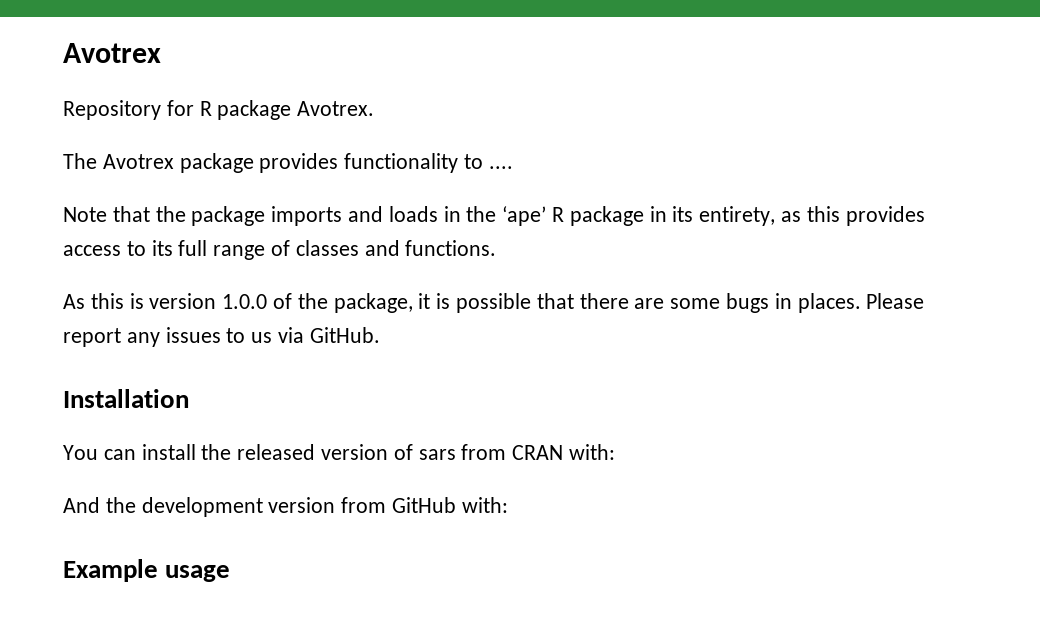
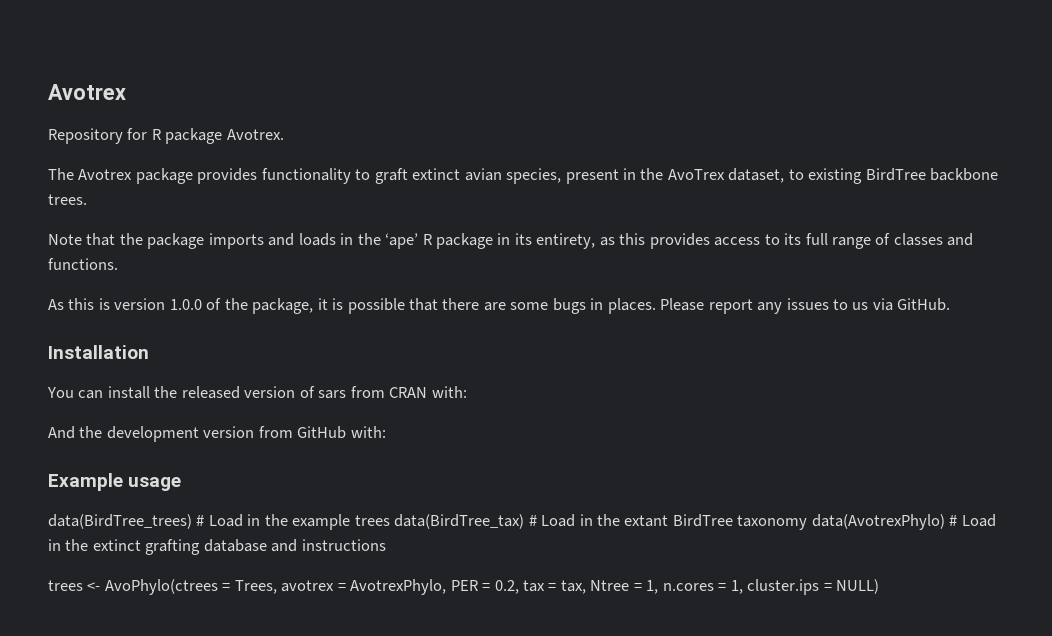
[488,166,513,169] .... -> [374,168,999,184] [48,194,87,205] graft extinct avian species, present in the AvoTrex dataset, to existing BirdTree backbone trees.
(231, 573) none -> [48,514,996,530] [48,539,386,555] [48,579,880,595] // data(BirdTree_trees) # Load in the example trees data(BirdTree_tax) # Load in the extant BirdTree taxonomy data(AvotrexPhylo) # Load in the extinct grafting database and instructions // trees <- AvoPhylo(ctrees = Trees, avotrex = AvotrexPhylo, PER = 0.2, tax = tax, Ntree = 1, n.cores = 1, cluster.ips = NULL)

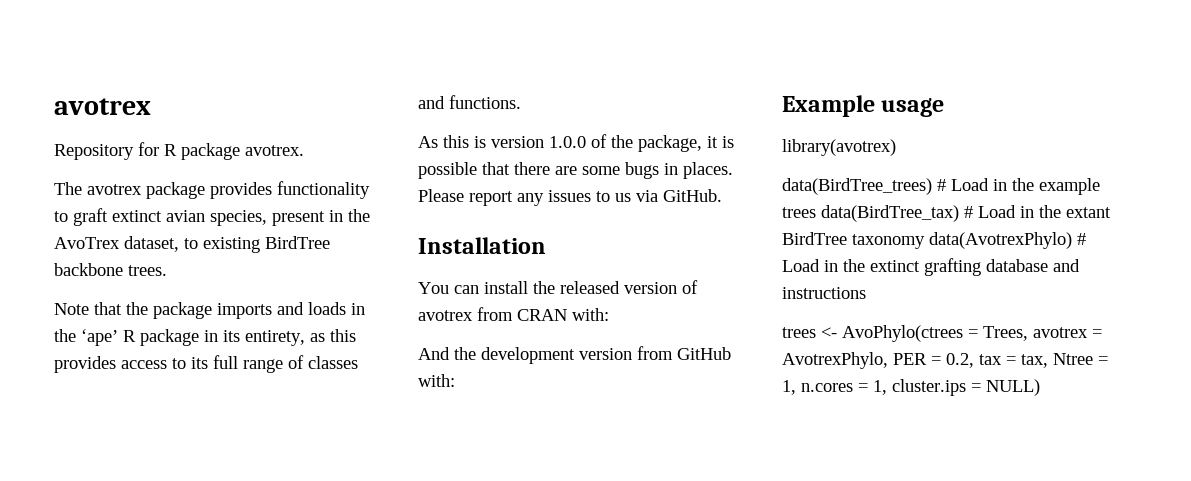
[48,84,126,100] Avotrex -> [54,98,151,115] avotrex
[226,129,284,140] Avotrex. -> [245,145,304,156] avotrex.
[78,169,133,180] Avotrex -> [87,184,142,195] avotrex
[318,390,347,399] sars -> [418,310,473,321] avotrex
(182, 484) none -> [782,139,896,156] // library(avotrex)

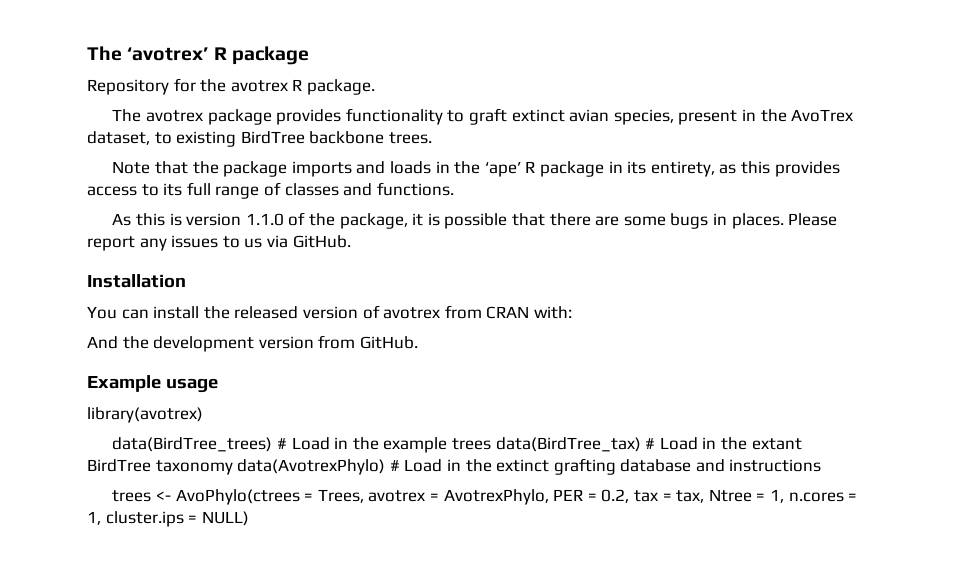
[54,98,151,115] [54,142,304,160] avotrex // Repository for R package avotrex. -> [87,46,309,65] [87,78,375,95] The ‘avotrex’ R package // Repository for the avotrex R package.
[549,136,586,148] 1.0.0 -> [245,213,284,226] 1.1.0
[677,347,731,360] [418,374,455,387] GitHub with: -> [359,336,418,349] GitHub.

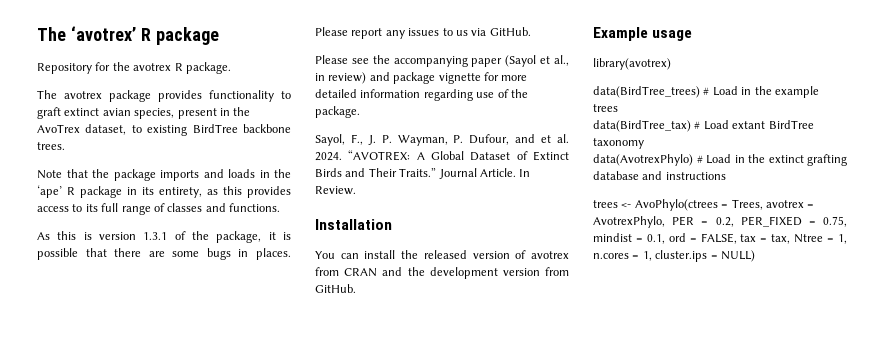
[245,213,284,226] 1.1.0 -> [143,232,168,240] 1.3.1
(351, 241) none -> [315,55,569,67] [315,72,528,84] [315,89,528,101] [315,106,360,118] [315,134,569,146] [315,150,569,161] [315,168,531,179] [315,186,356,195] // Please see the accompanying paper (Sayol et al., in review) and package vignette for more detailed information regarding use of the package. // Sayol, F., J. P. Wayman, P. Dufour, and et al. 2024. “AVOTREX: A Global Dataset of Extinct Birds and Their Traits.” Journal Article. In Review.
[533,306,572,319] [87,336,118,349] with: // And -> [382,267,403,276] and
(492, 444) none -> (618, 108) //
[702,437,747,450] in the -> (729, 125) none
(233, 467) none -> (644, 143) //
(630, 496) none -> [740,216,847,227] [593,233,737,244] PER_FIXED = 0.75, mindist = 0.1, ord = FALSE,

